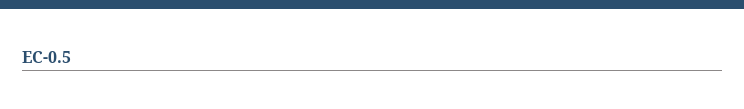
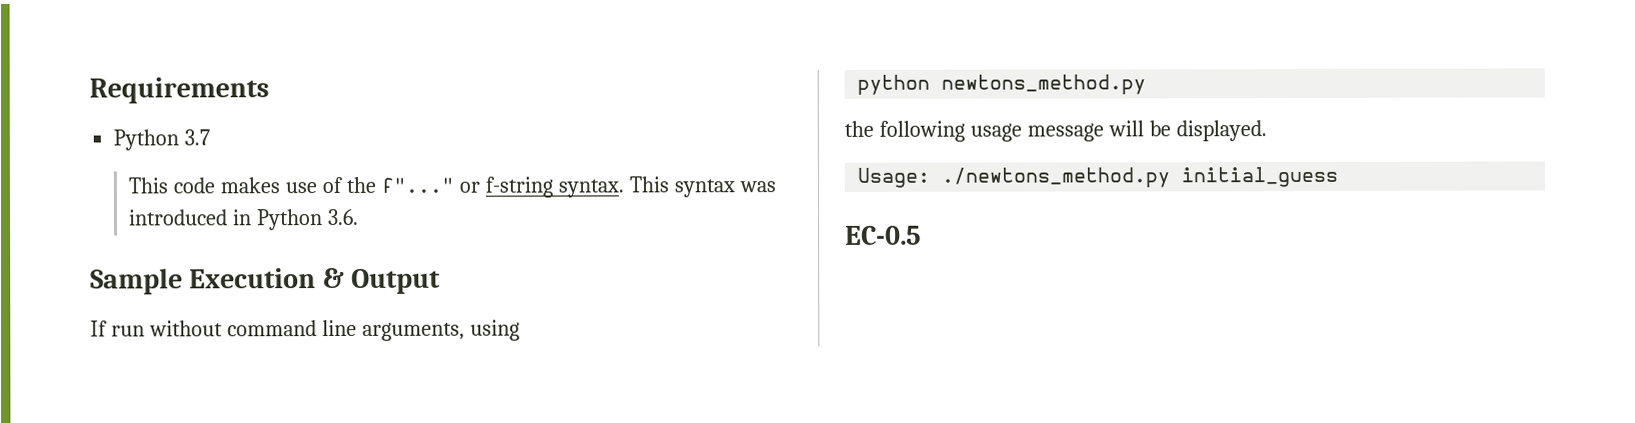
(22, 57) none -> [89,77,269,104] [113,129,211,151] [128,176,776,198] [128,208,360,231] [90,267,442,295] [90,319,520,341] [857,74,1147,95] [844,120,1267,142] [857,166,1339,188] Requirements // Python 3.7 // This code makes use of the f"..." or f-string syntax. This syntax was introduced in Python 3.6. // Sample Execution & Output // If run without command line arguments, using // python newtons_method.py // the following usage message will be displayed. // Usage: ./newtons_method.py initial_guess //

